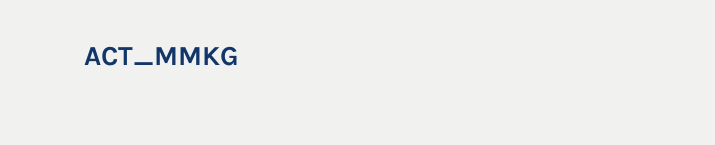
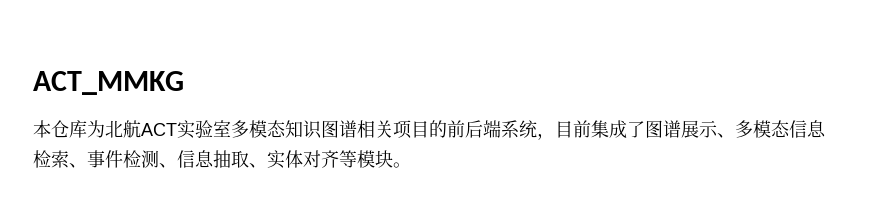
(239, 56) none -> [33,120,826,140] [33,150,411,169] // 本仓库为北航ACT实验室多模态知识图谱相关项目的前后端系统，目前集成了图谱展示、多模态信息检索、事件检测、信息抽取、实体对齐等模块。

